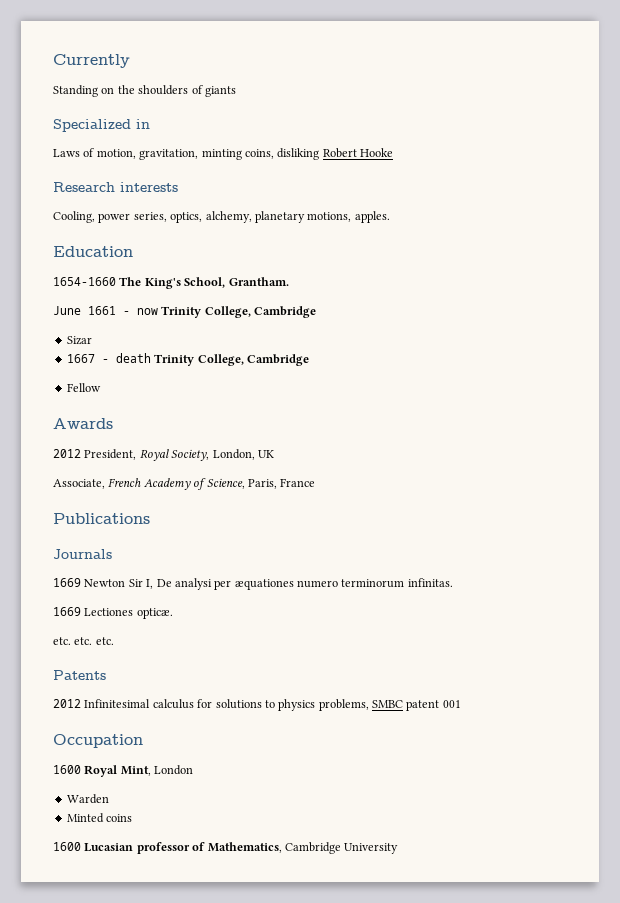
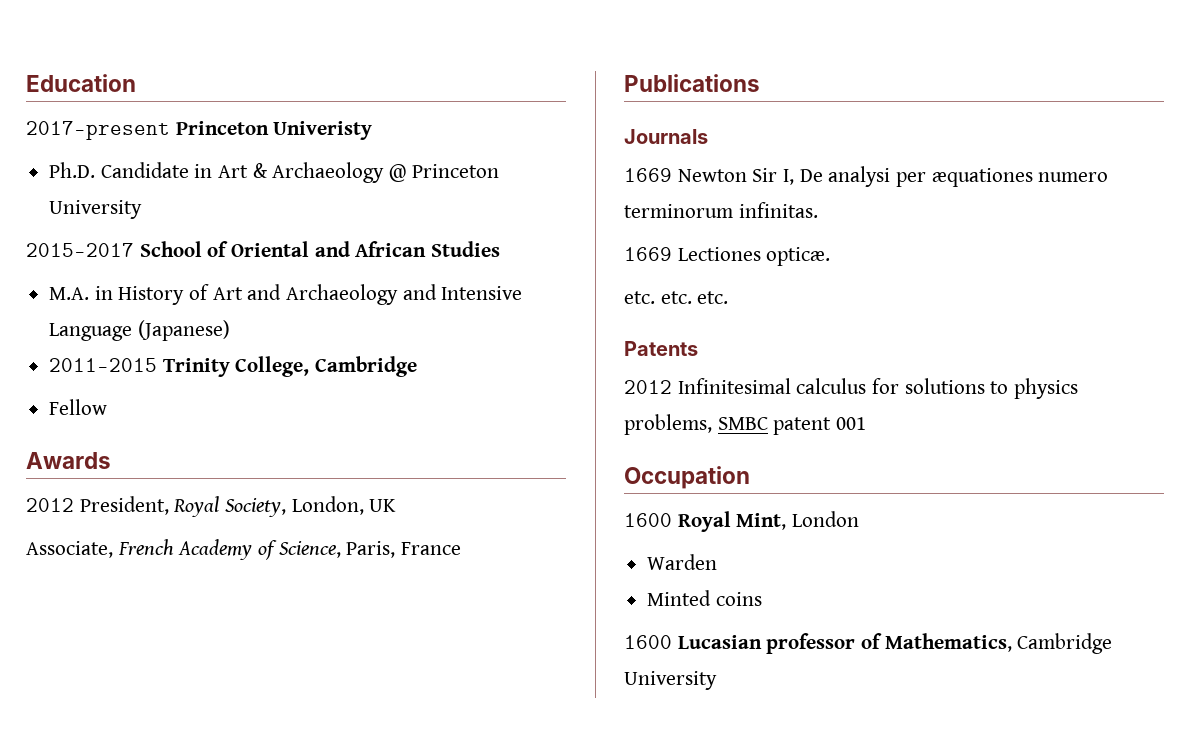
[53,54,130,68] [53,85,236,97] [53,119,150,132] [53,148,393,160] [53,182,178,192] [53,211,390,223] [53,246,133,257] [53,277,289,289] [53,306,317,318] [66,336,92,345] [66,353,151,363] Currently // Standing on the shoulders of giants // Specialized in // Laws of motion, gravitation, minting coins, disliking Robert Hooke // Research interests // Cooling, power series, optics, alchemy, planetary motions, apples. // Education // 1654-1660 The King's School, Grantham. // June 1661 - now Trinity College, Cambridge // Sizar // 1667 - death -> [26,74,136,92] [26,121,373,140] [49,162,499,183] [49,200,143,219] [26,241,501,257] [49,284,523,305] [49,320,230,341] [49,358,158,372] Education // 2017-present Princeton Univeristy // Ph.D. Candidate in Art & Archaeology @ Princeton University // 2015-2017 School of Oriental and African Studies // M.A. in History of Art and Archaeology and Intensive Language (Japanese) // 2011-2015

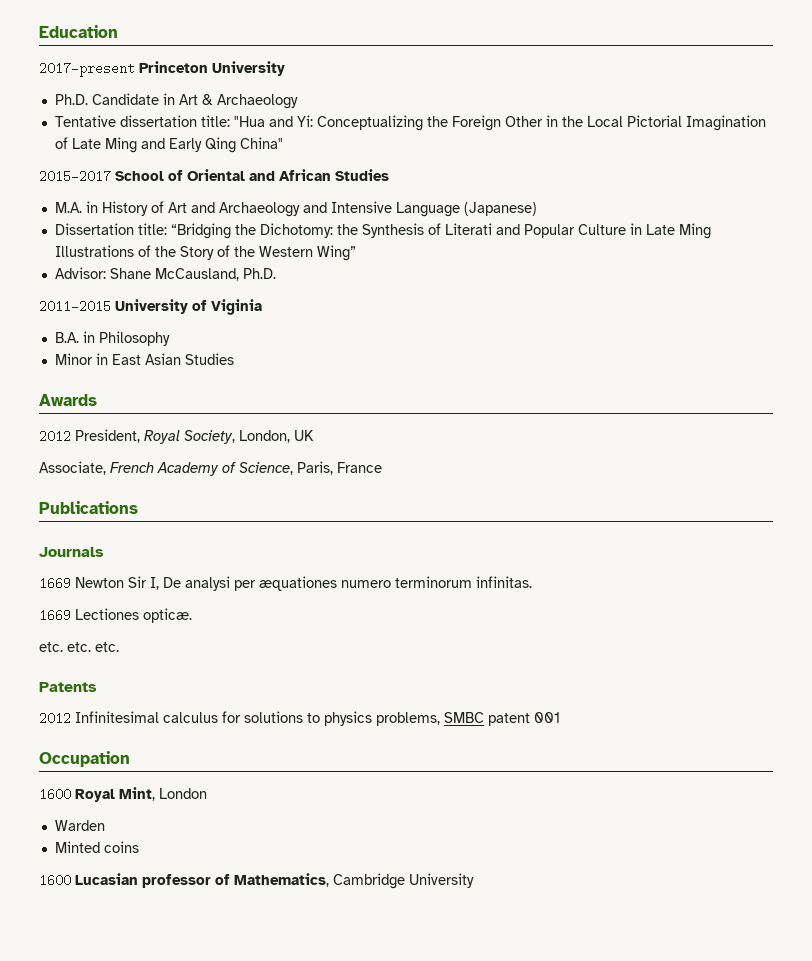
[273,121,373,140] Univeristy -> [212,61,285,76] University
[389,164,499,182] [49,200,143,219] @ Princeton University -> [54,115,766,131] [54,137,283,153] // Tentative dissertation title: "Hua and Yi: Conceptualizing the Foreign Other in the Local Pictorial Imagination of Late Ming and Early Qing China"
[49,356,418,377] [49,399,108,415] 2011-2015 Trinity College, Cambridge // Fellow -> [54,223,711,239] [54,245,356,261] [54,267,276,281] [39,299,262,315] [54,331,170,346] [54,353,234,365] Dissertation title: “Bridging the Dichotomy: the Synthesis of Literati and Popular Culture in Late Ming Illustrations of the Story of the Western Wing” // Advisor: Shane McCausland, Ph.D. // 2011-2015 University of Viginia // B.A. in Philosophy // Minor in East Asian Studies

